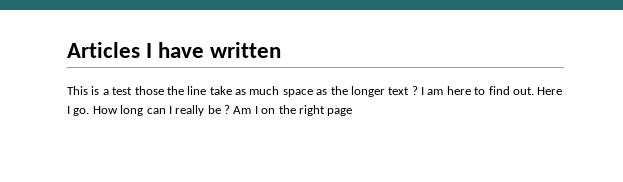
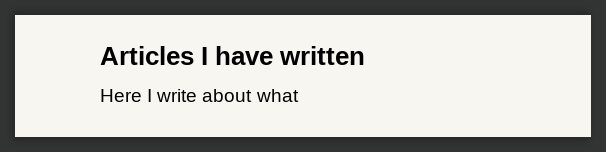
[67,86,563,97] [67,105,353,116] This is a test those the line take as much space as the longer text ? I am here to find out. Here I go. How long can I really be ? Am I on the right page -> [100,89,299,102] Here I write about what

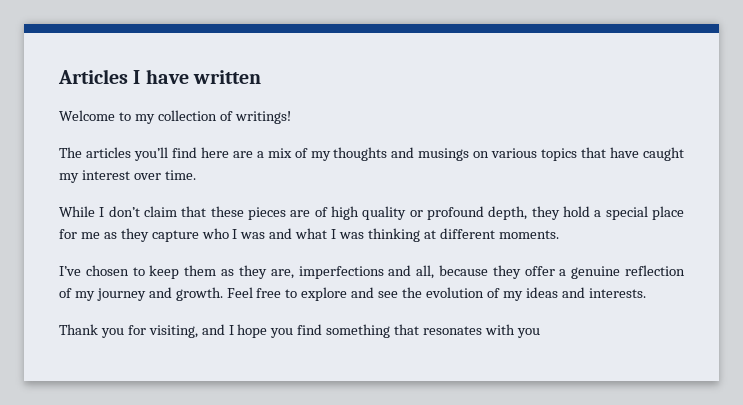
[100,89,299,102] Here I write about what -> [59,110,291,124] [59,147,685,161] [59,170,196,183] [59,206,684,220] [59,228,559,242] [59,265,685,279] [59,287,646,301] [59,324,540,338] Welcome to my collection of writings! // The articles you’ll find here are a mix of my thoughts and musings on various topics that have caught my interest over time. // While I don’t claim that these pieces are of high quality or profound depth, they hold a special place for me as they capture who I was and what I was thinking at different moments. // I’ve chosen to keep them as they are, imperfections and all, because they offer a genuine reflection of my journey and growth. Feel free to explore and see the evolution of my ideas and interests. // Thank you for visiting, and I hope you find something that resonates with you

